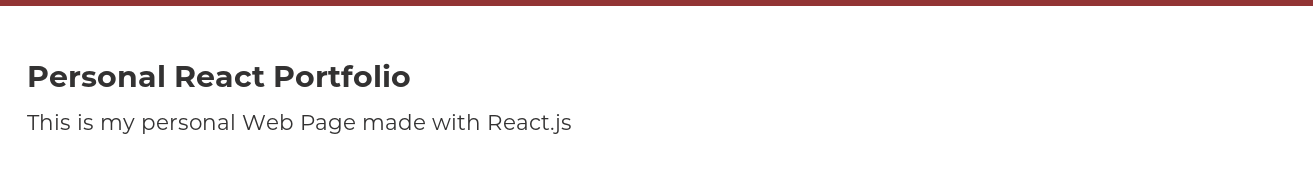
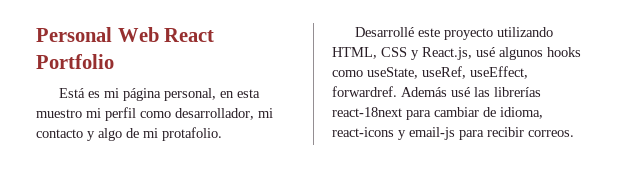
(166, 76) none -> [117,27,159,42] Web
[27,114,572,134] This is my personal Web Page made with React.js -> [59,88,261,101] [36,107,273,121] [36,127,222,141] [355,27,554,40] [332,47,581,60] [332,66,528,79] [332,86,541,97] [332,107,543,120] [332,127,574,140] Está es mi página personal, en esta muestro mi perfil como desarrollador, mi contacto y algo de mi protafolio. // Desarrollé este proyecto utilizando HTML, CSS y React.js, usé algunos hooks como useState, useRef, useEffect, forwardref. Además usé las librerías react-18next para cambiar de idioma, react-icons y email-js para recibir correos.

